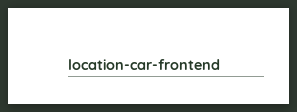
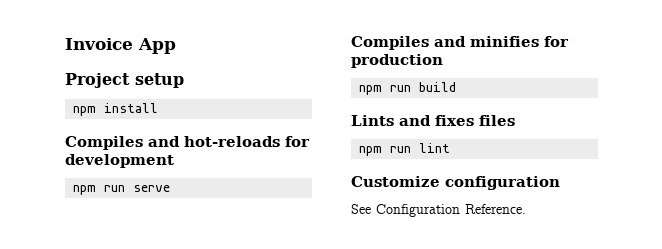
[68,59,220,70] location-car-frontend -> [65,38,176,54] [65,73,184,88] [73,103,159,116] [65,136,310,150] [65,154,174,168] [73,185,171,195] [351,36,569,50] [351,54,443,68] [359,82,457,95] [351,115,515,126] [359,143,451,156] [351,176,560,190] [351,204,526,217] Invoice App // Project setup // npm install // Compiles and hot-reloads for development // npm run serve // Compiles and minifies for production // npm run build // Lints and fixes files // npm run lint // Customize configuration // See Configuration Reference.

